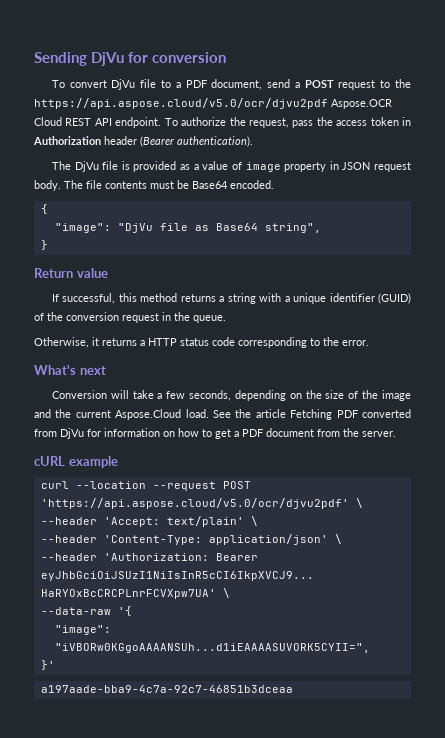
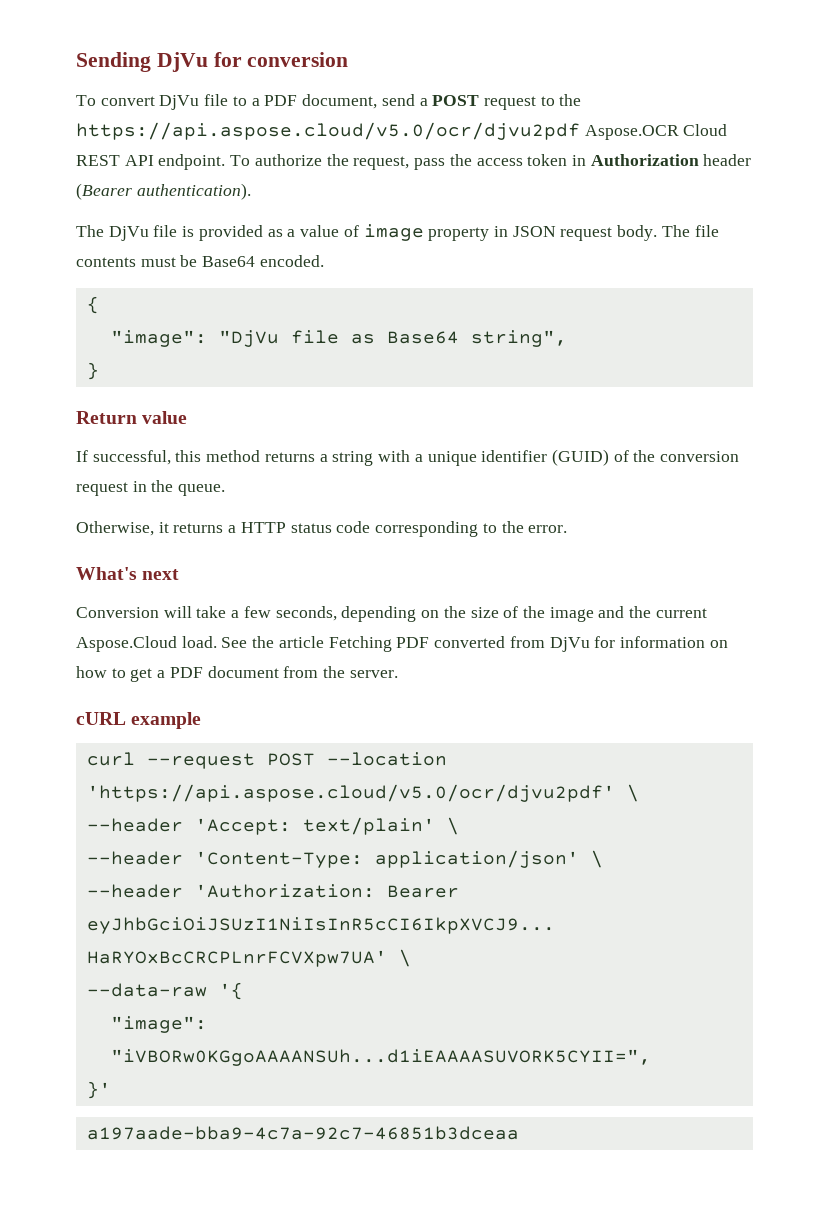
[75,481,146,489] --location -> (135, 759) none
(251, 485) none -> [326,752,447,766] --location

